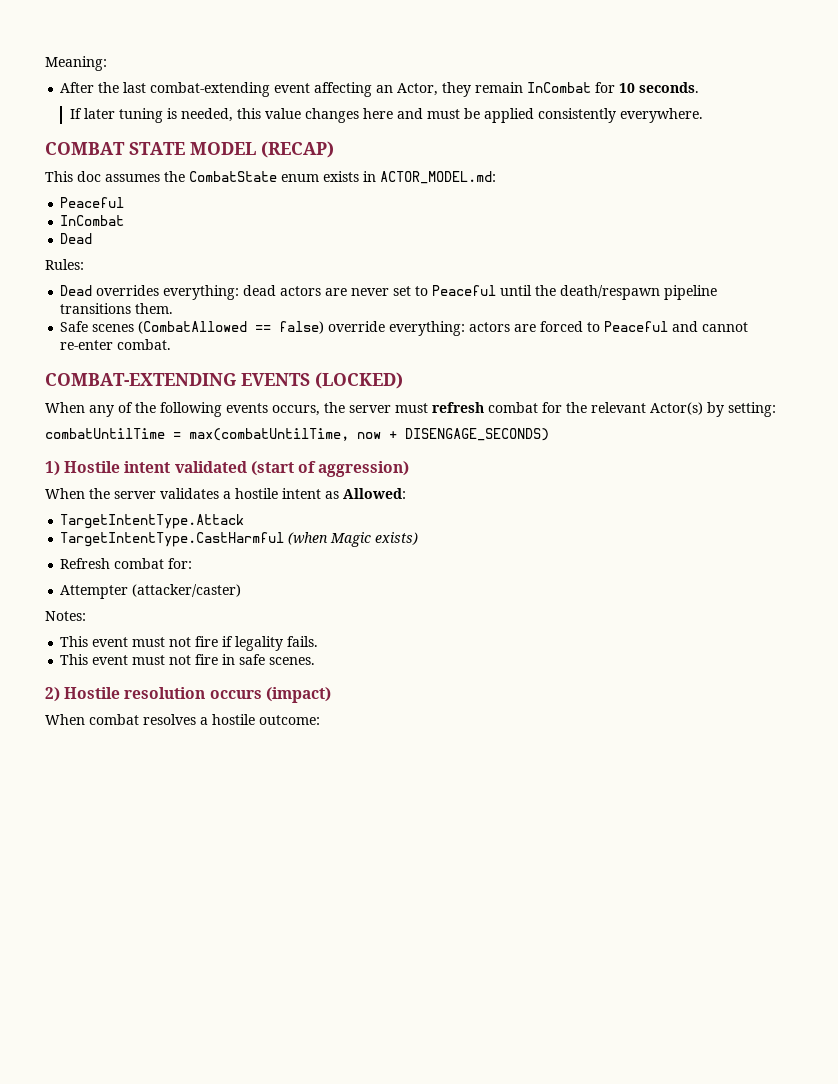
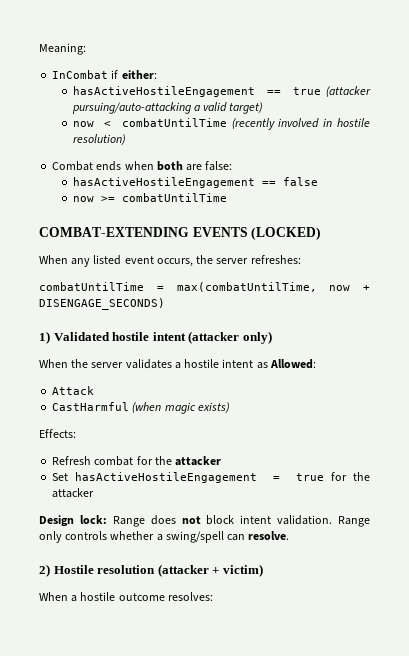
[60,82,700,97] [70,108,704,123] [45,141,334,158] [45,171,496,184] [60,197,125,208] [60,215,125,226] [60,233,93,244] [45,259,84,270] [60,285,718,300] [60,303,174,314] [60,321,749,336] [60,339,172,350] After the last combat-extending event affecting an Actor, they remain InCombat for 10 seconds. // If later tuning is needed, this value changes here and must be applied consistently everywhere. // COMBAT STATE MODEL (RECAP) // This doc assumes the CombatState enum exists in ACTOR_MODEL.md: // Peaceful // InCombat // Dead // Rules: // Dead overrides everything: dead actors are never set to Peaceful until the death/respawn pipeline transitions them. // Safe scenes (CombatAllowed == false) override everything: actors are forced to Peaceful and cannot re-enter combat. -> [52,70,157,79] [72,86,371,97] [71,102,264,114] [72,118,371,130] [72,134,126,145] [52,161,233,171] [72,177,318,188] [72,193,227,202] InCombat if either: // hasActiveHostileEngagement == true (attacker pursuing/auto-attacking a valid target) // now < combatUntilTime (recently involved in hostile resolution) // Combat ends when both are false: // hasActiveHostileEngagement == false // now >= combatUntilTime
[118,402,776,417] of the following events occurs, the server must refresh combat for the relevant Actor(s) by setting: -> [93,255,301,267] listed event occurs, the server refreshes:
[64,461,410,477] Hostile intent validated (start of aggression) -> [53,331,272,344] Validated hostile intent (attacker only)
[60,514,245,529] [60,532,372,547] TargetIntentType.Attack // TargetIntentType.CastHarmful (when Magic -> [52,386,95,395] [52,402,196,414] Attack // CastHarmful (when magic
(419, 538) none -> [39,429,76,438] // Effects:
[168,558,193,569] [60,584,242,599] [45,611,86,621] [60,636,319,651] [60,654,316,665] [45,687,331,703] [45,714,320,725] for: // Attempter (attacker/caster) // Notes: // This event must not fire if legality fails. // This event must not fire in safe scenes. // 2) Hostile resolution occurs (impact) // When combat resolves a hostile outcome: -> [136,456,222,466] [52,472,370,483] [52,488,95,498] [39,515,370,527] [39,531,290,543] [39,564,263,577] [39,592,213,602] for the attacker // Set hasActiveHostileEngagement = true for the attacker // Design lock: Range does not block intent validation. Range only controls whether a swing/spell can resolve. // 2) Hostile resolution (attacker + victim) // When a hostile outcome resolves:

